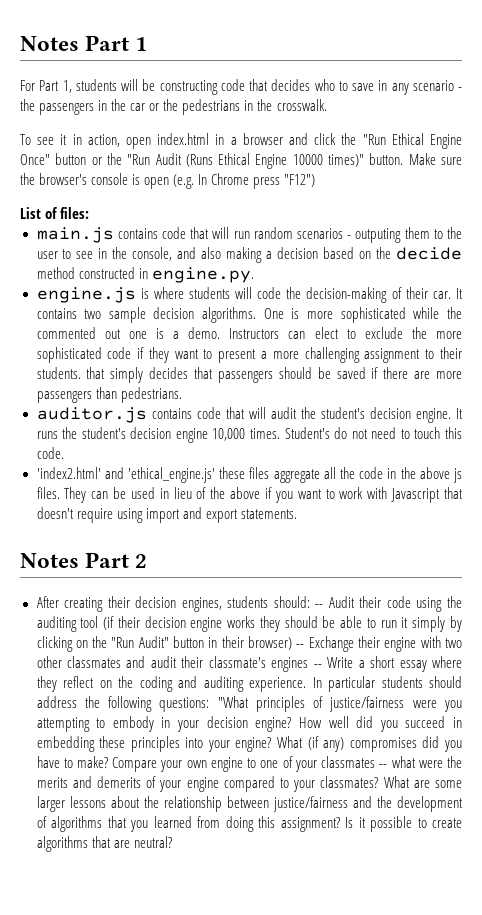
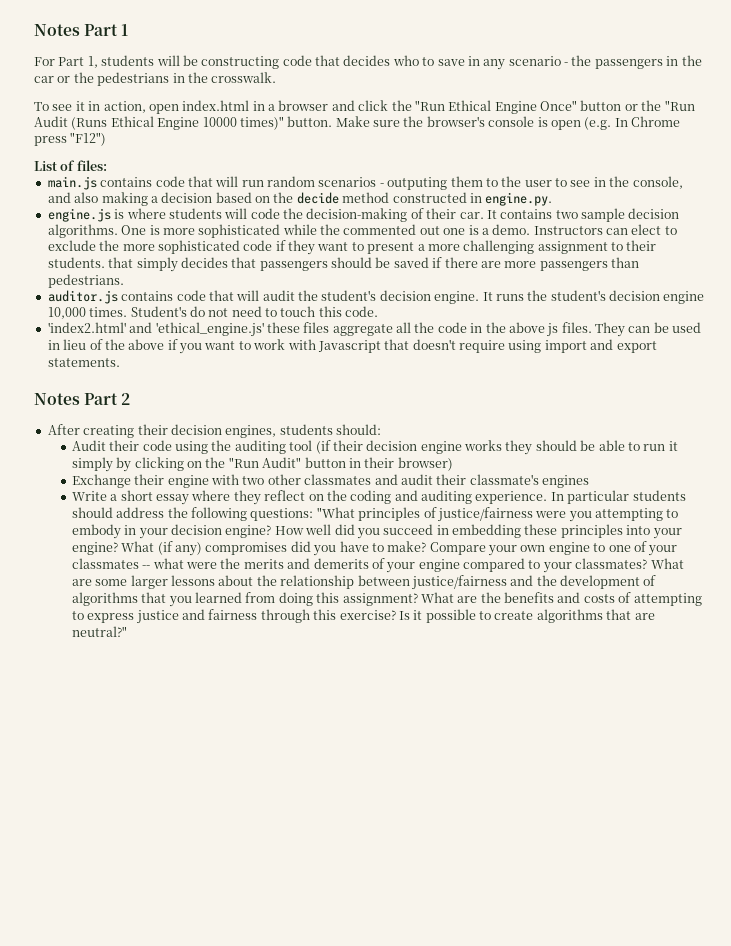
[315,604,324,608] -- -> (381, 429) //
[296,644,305,648] -- -> (453, 464) //
[313,664,322,668] -- -> (590, 481) //
(340, 824) none -> [420,592,702,606] [71,609,396,624] What are the benefits and costs of attempting to express justice and fairness through this exercise?
[133,836,172,848] neutral? -> [71,626,127,637] neutral?"

